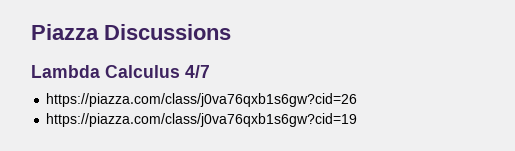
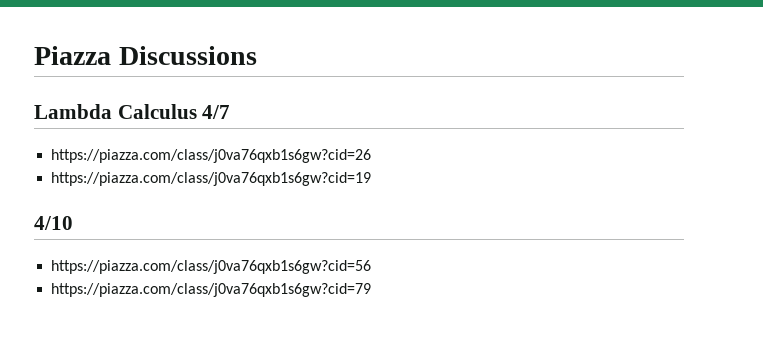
(358, 120) none -> [34,216,73,230] [51,260,372,274] [51,283,372,297] // 4/10 // https://piazza.com/class/j0va76qxb1s6gw?cid=56 // https://piazza.com/class/j0va76qxb1s6gw?cid=79

